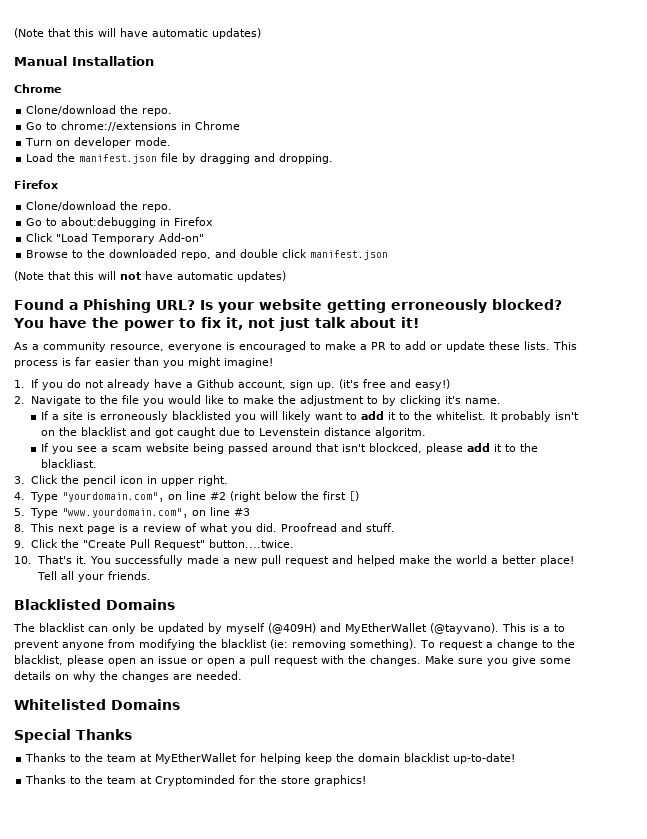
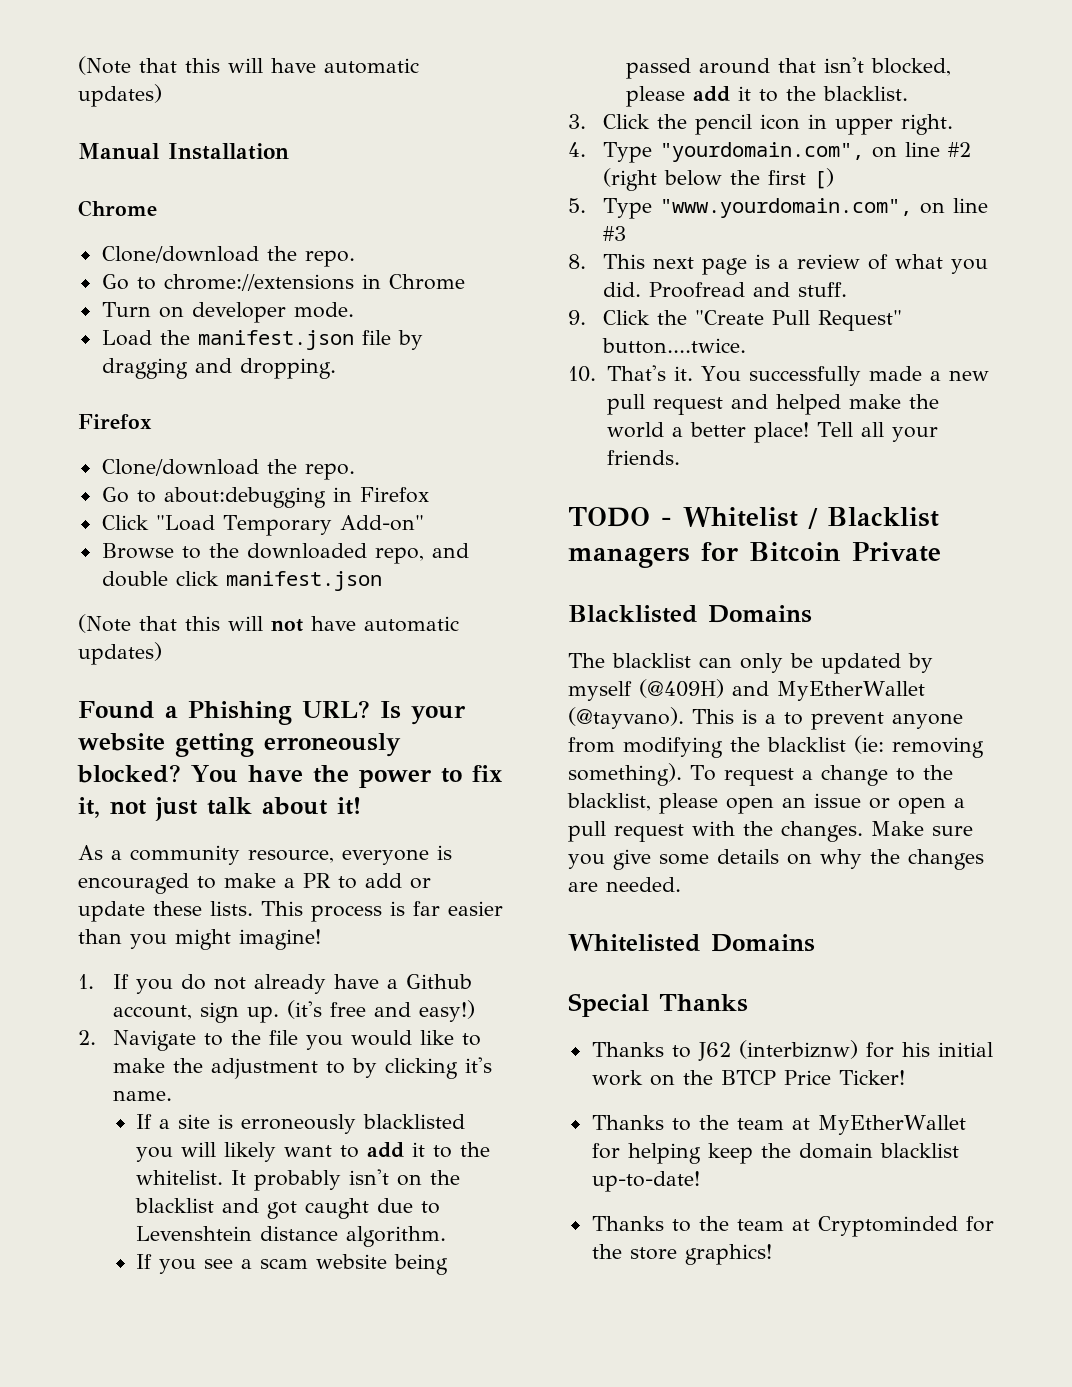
[258,427,426,438] Levenstein distance algoritm. -> [136,1226,447,1247] Levenshtein distance algorithm.
[368,443,422,453] blockced, -> [871,58,952,76] blocked,
[40,459,97,468] blackliast. -> [823,86,909,101] blacklist.
(152, 575) none -> [568,507,939,529] [568,542,941,568] // TODO - Whitelist / Blacklist managers for Bitcoin Private
(132, 734) none -> [591,1040,993,1061] [591,1070,905,1086] // Thanks to J62 (interbiznw) for his initial work on the BTCP Price Ticker!

